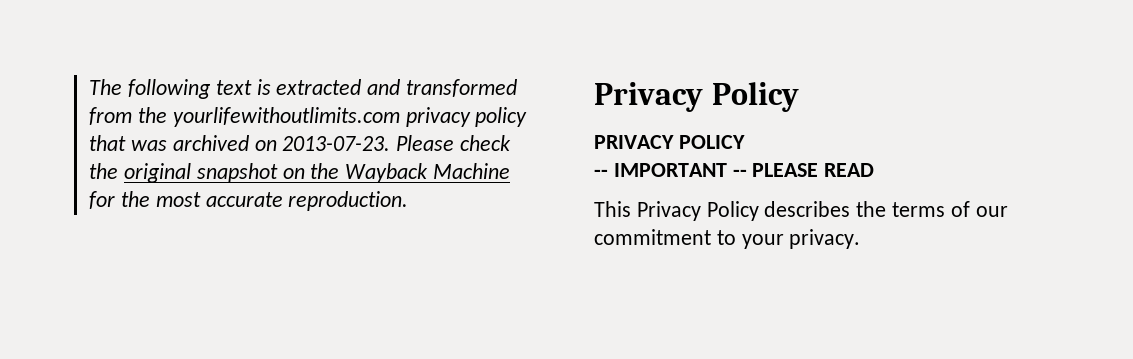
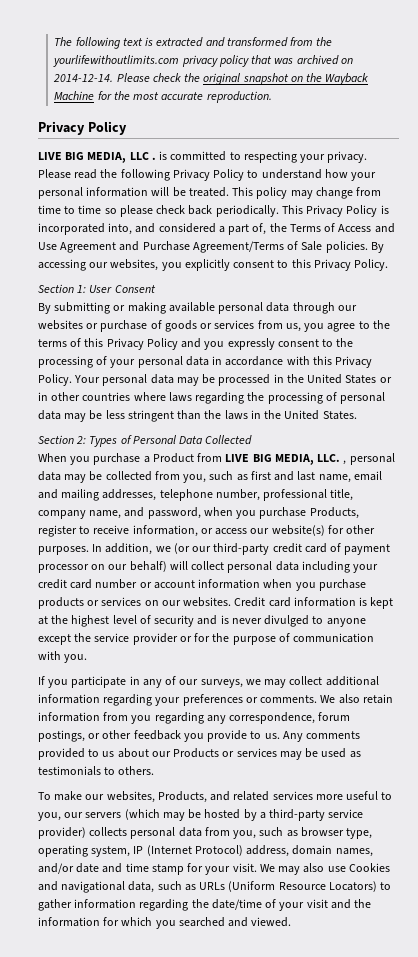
[282,136,391,151] 2013-07-23. -> [53,74,114,82] 2014-12-14.
[594,135,745,149] [594,163,875,177] [594,201,1008,221] [594,229,861,249] PRIVACY POLICY // -- IMPORTANT -- PLEASE READ // This Privacy Policy describes the terms of our commitment to your privacy. -> [38,151,368,163] [38,169,377,181] [38,187,382,199] [38,205,389,217] [38,223,395,235] [38,241,384,253] [38,259,389,271] [38,284,156,293] [38,302,357,314] [38,320,390,332] [38,338,354,350] [38,356,373,368] [38,374,392,386] [38,392,386,404] [38,410,357,422] [38,435,253,447] [38,453,395,465] [38,471,382,483] [38,489,354,501] [38,507,359,519] [38,525,376,537] [38,543,391,555] [38,561,379,573] [38,579,366,591] [38,597,394,609] [38,615,366,627] [38,633,375,645] [38,651,88,663] [38,676,379,688] [38,694,393,706] [38,712,351,724] [38,730,361,742] [38,748,361,760] [38,766,155,776] [38,791,393,803] [38,809,364,821] [38,827,373,839] [38,845,373,857] [38,863,390,875] [38,881,392,893] [38,899,372,911] [38,917,292,929] LIVE BIG MEDIA, LLC . is committed to respecting your privacy. Please read the following Privacy Policy to understand how your personal information will be treated. This policy may change from time to time so please check back periodically. This Privacy Policy is incorporated into, and considered a part of, the Terms of Access and Use Agreement and Purchase Agreement/Terms of Sale policies. By accessing our websites, you explicitly consent to this Privacy Policy. // Section 1: User Consent // By submitting or making available personal data through our websites or purchase of goods or services from us, you agree to the terms of this Privacy Policy and you expressly consent to the processing of your personal data in accordance with this Privacy Policy. Your personal data may be processed in the United States or in other countries where laws regarding the processing of personal data may be less stringent than the laws in the United States. // Section 2: Types of Personal Data Collected // When you purchase a Product from LIVE BIG MEDIA, LLC. , personal data may be collected from you, such as first and last name, email and mailing addresses, telephone number, professional title, company name, and password, when you purchase Products, register to receive information, or access our website(s) for other purposes. In addition, we (or our third-party credit card of payment processor on our behalf) will collect personal data including your credit card number or account information when you purchase products or services on our websites. Credit card information is kept at the highest level of security and is never divulged to anyone except the service provider or for the purpose of communication with you. // If you participate in any of our surveys, we may collect additional information regarding your preferences or comments. We also retain information from you regarding any correspondence, forum postings, or other feedback you provide to us. Any comments provided to us about our Products or services may be used as testimonials to others. // To make our websites, Products, and related services more useful to you, our servers (which may be hosted by a third-party service provider) collects personal data from you, such as browser type, operating system, IP (Internet Protocol) address, domain names, and/or date and time stamp for your visit. We may also use Cookies and navigational data, such as URLs (Uniform Resource Locators) to gather information regarding the date/time of your visit and the information for which you searched and viewed.

